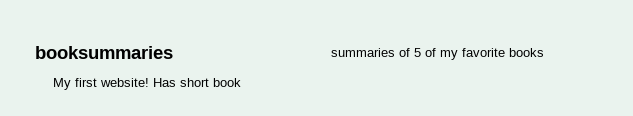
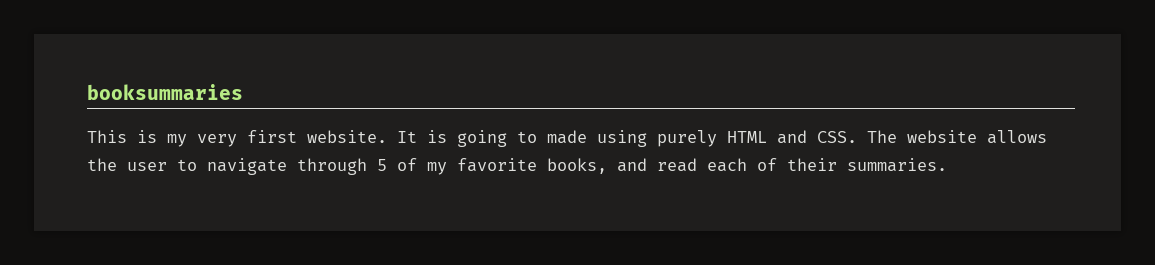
[53,78,242,90] [331,48,544,60] My first website! Has short book summaries of 5 of my favorite books -> [87,130,1047,147] [87,158,947,175] This is my very first website. It is going to made using purely HTML and CSS. The website allows the user to navigate through 5 of my favorite books, and read each of their summaries.

